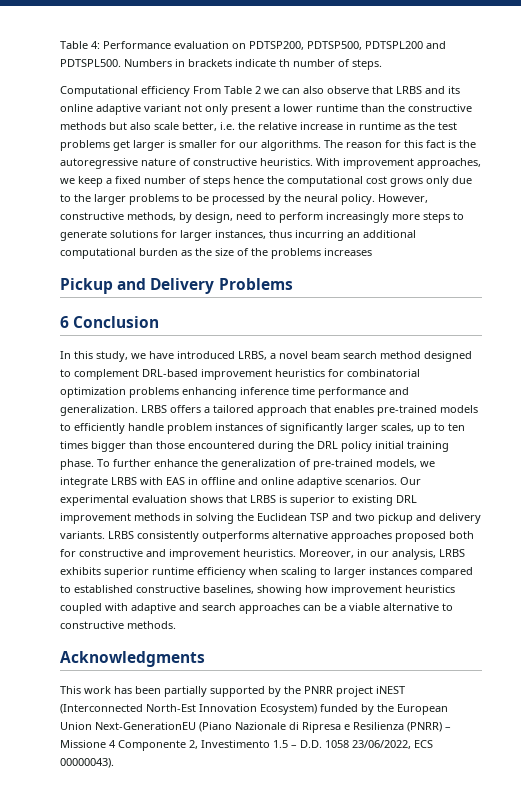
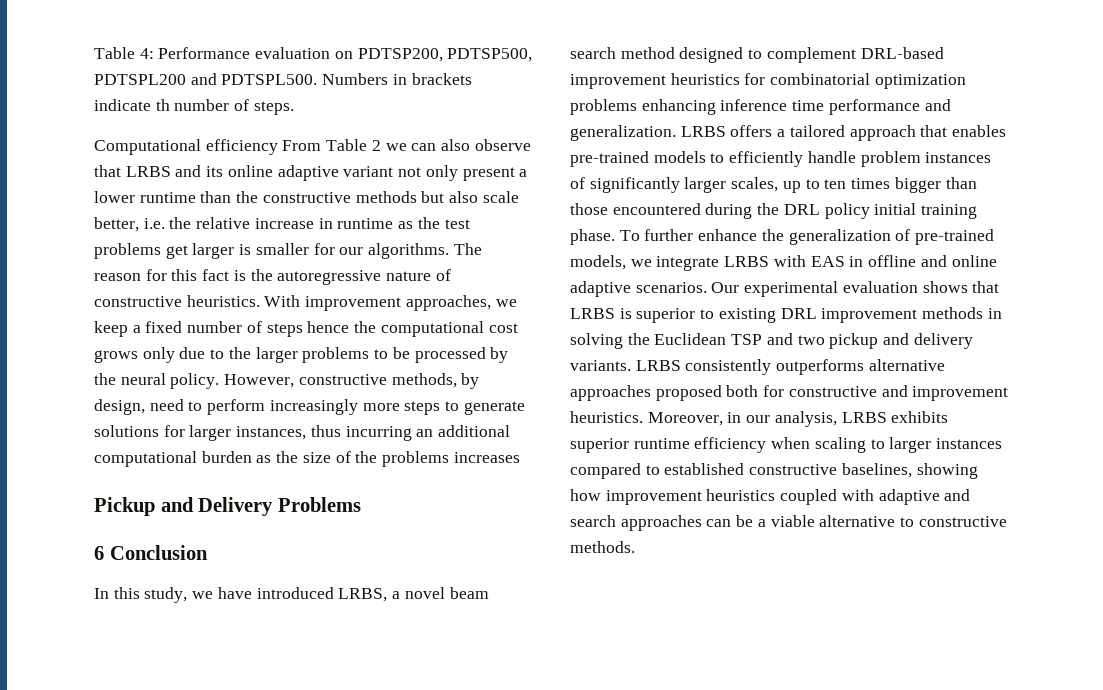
[60,651,205,667] [60,686,405,697] [60,704,448,715] [60,722,451,733] [60,740,433,751] [60,758,114,768] // Acknowledgments // This work has been partially supported by the PNRR project iNEST (Interconnected North-Est Innovation Ecosystem) funded by the European Union Next-GenerationEU (Piano Nazionale di Ripresa e Resilienza (PNRR) – Missione 4 Componente 2, Investimento 1.5 – D.D. 1058 23/06/2022, ECS 00000043). -> (635, 547) none

